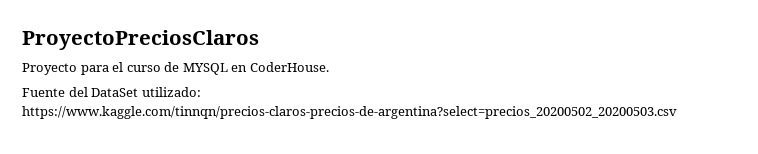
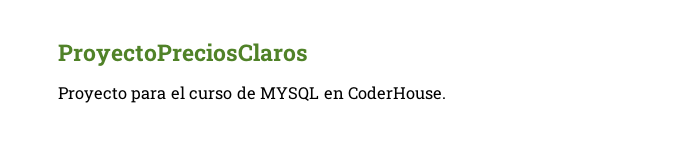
[22,87,201,97] [22,106,677,119] // Fuente del DataSet utilizado: https://www.kaggle.com/tinnqn/precios-claros-precios-de-argentina?select=precios_20200502_20200503.csv -> (447, 93) none

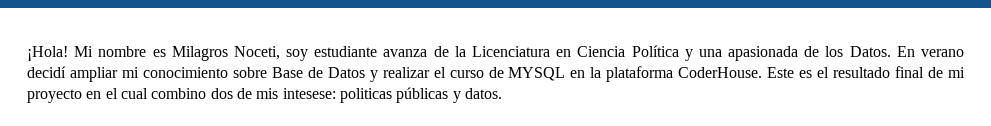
[58,43,308,66] [58,87,167,103] ProyectoPreciosClaros // Proyecto para -> [27,45,964,61] [27,66,430,82] ¡Hola! Mi nombre es Milagros Noceti, soy estudiante avanza de la Licenciatura en Ciencia Política y una apasionada de los Datos. En verano decidí ampliar mi conocimiento sobre Base de Datos y realizar
[348,86,447,100] CoderHouse. -> [590,66,966,82] [27,87,502,103] la plataforma CoderHouse. Este es el resultado final de mi proyecto en el cual combino dos de mis intesese: politicas públicas y datos.

